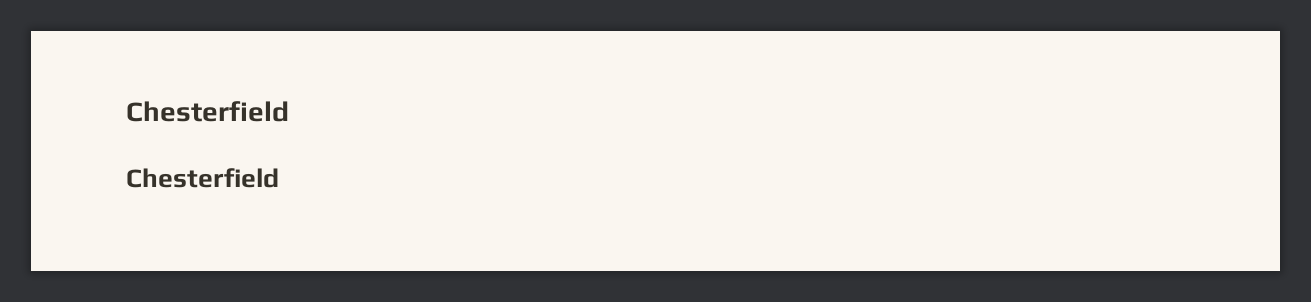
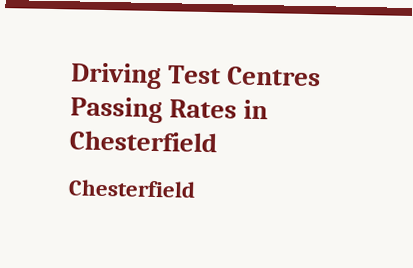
(126, 111) none -> [70,62,322,90] [70,96,269,124] Driving Test Centres Passing Rates in

